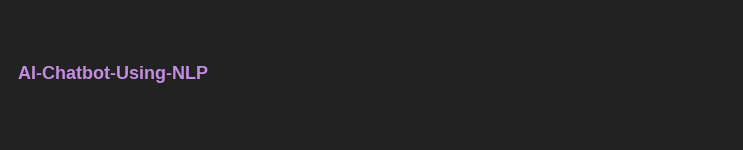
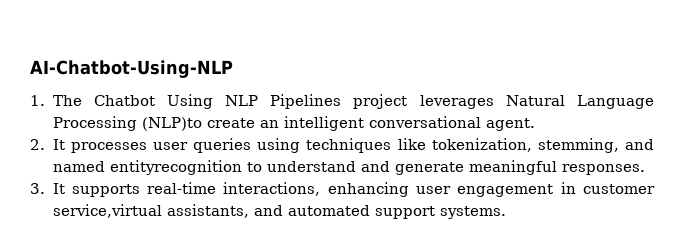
(208, 74) none -> [30,94,654,109] [52,116,535,131] [30,138,654,153] [52,160,645,175] [30,182,655,197] [52,204,506,219] // 1. The Chatbot Using NLP Pipelines project leverages Natural Language Processing (NLP)to create an intelligent conversational agent. // 2. It processes user queries using techniques like tokenization, stemming, and named entityrecognition to understand and generate meaningful responses. // 3. It supports real-time interactions, enhancing user engagement in customer service,virtual assistants, and automated support systems.

